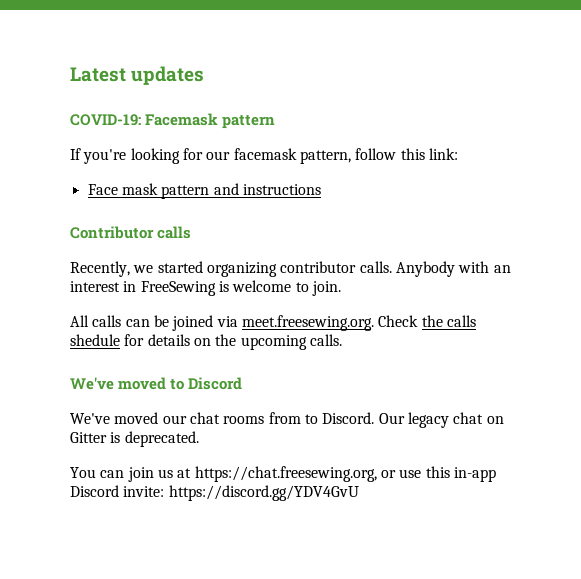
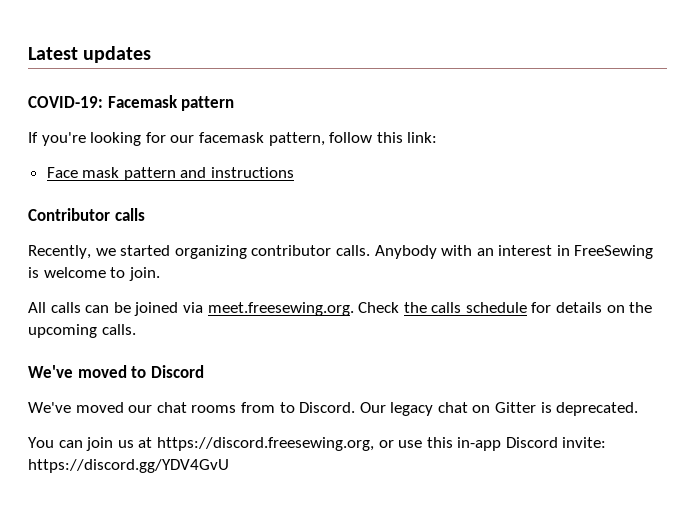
[70,334,120,346] shedule -> [465,302,527,313] schedule
[194,466,377,482] https://chat.freesewing.org, -> [156,437,374,451] https://discord.freesewing.org,

